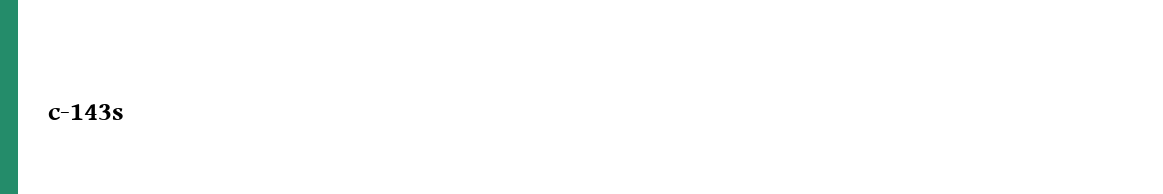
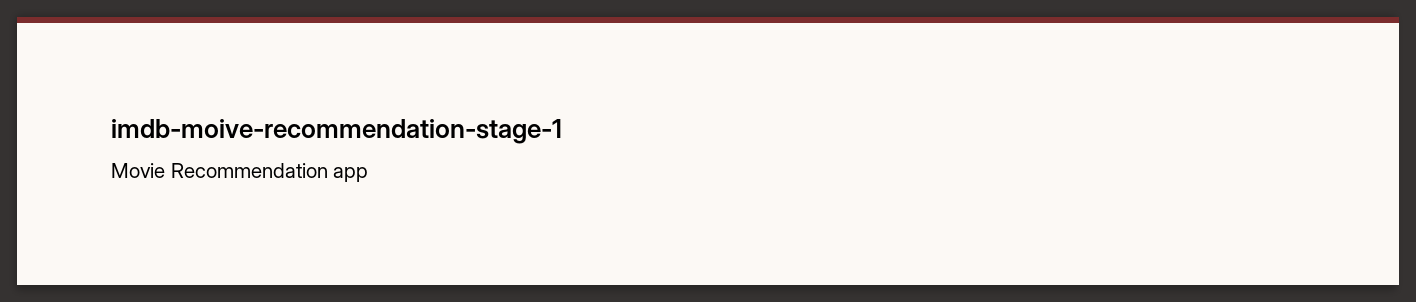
[48,104,124,120] c-143s -> [111,119,562,144] [111,163,369,182] imdb-moive-recommendation-stage-1 // Movie Recommendation app

